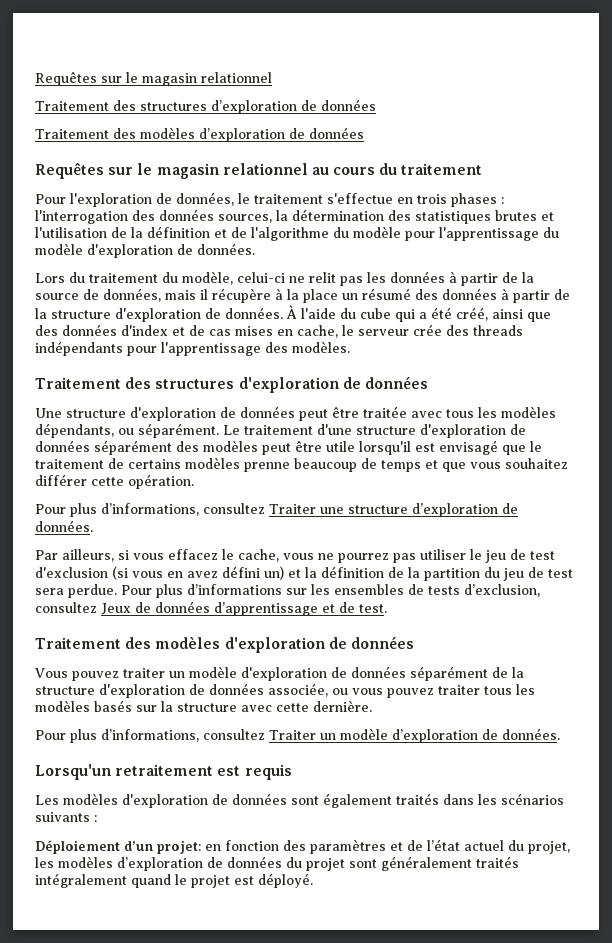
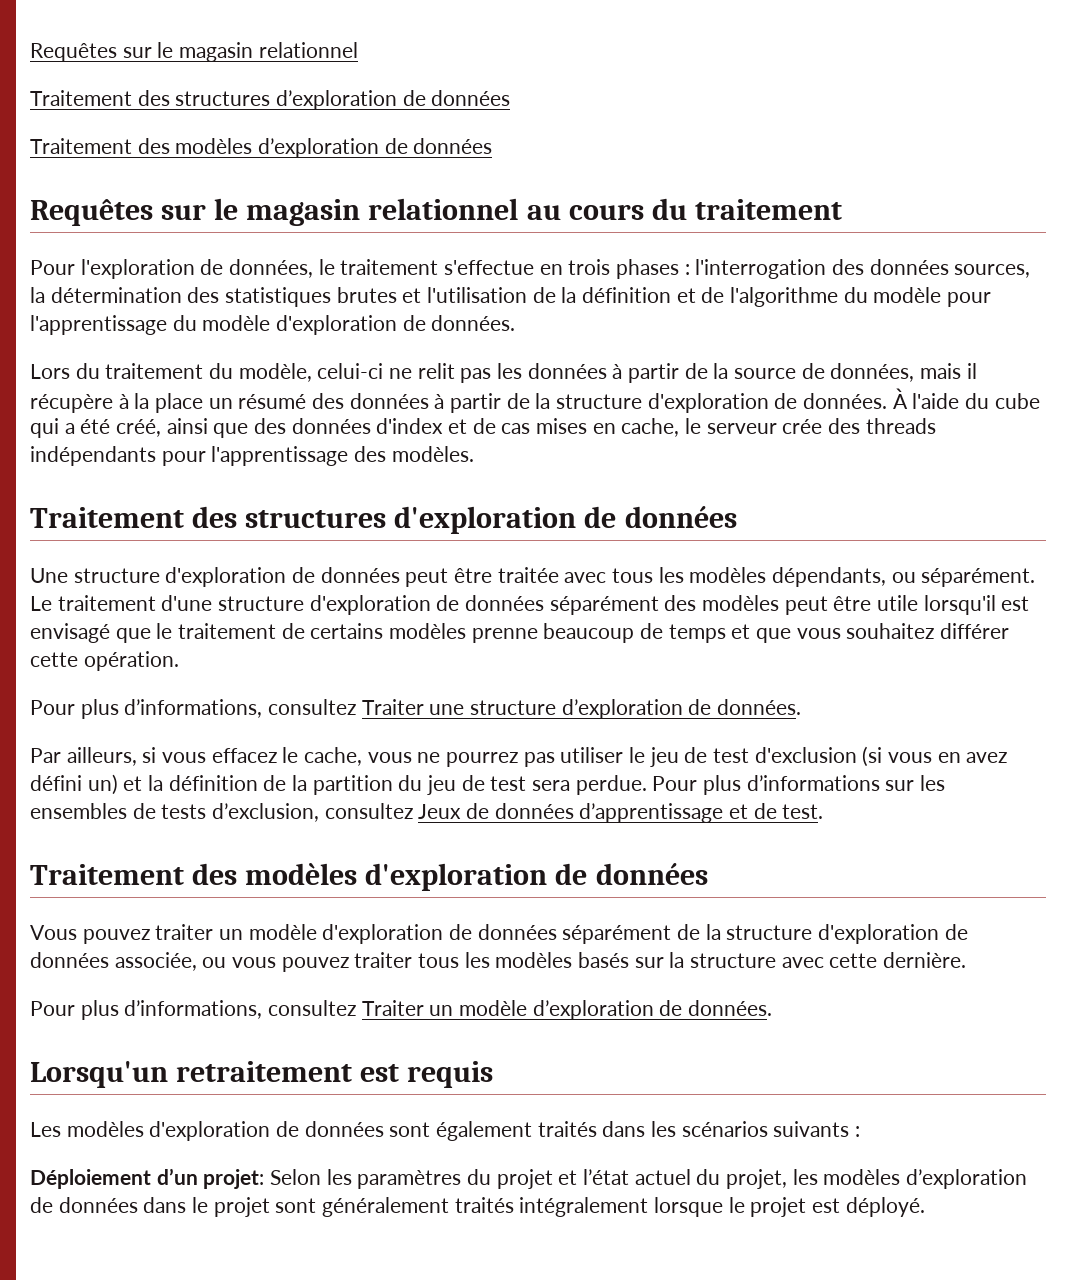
[205,839,423,854] en fonction des paramètres et de -> [270,1169,578,1189] Selon les paramètres du projet et
[286,857,302,868] du -> [143,1197,209,1213] dans le
[131,874,171,888] quand -> [654,1197,724,1217] lorsque

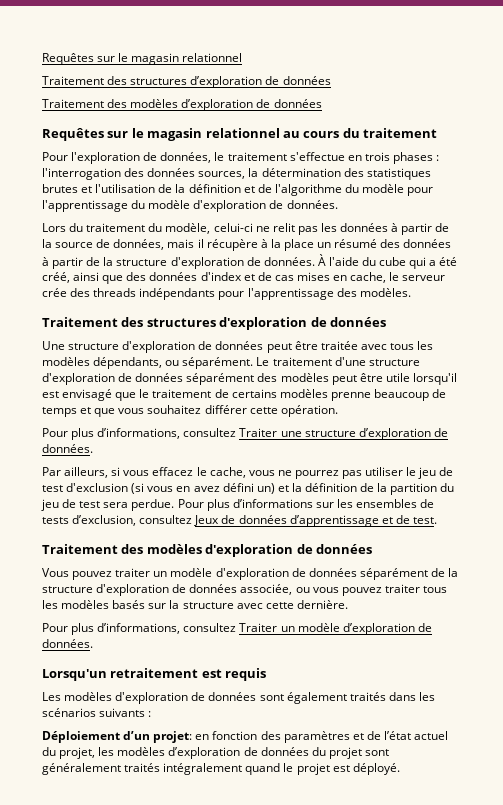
[270,1169,578,1189] Selon les paramètres du projet et -> [195,731,381,743] en fonction des paramètres et de
[143,1197,209,1213] dans le -> [311,747,326,756] du
[654,1197,724,1217] lorsque -> [245,763,281,775] quand

